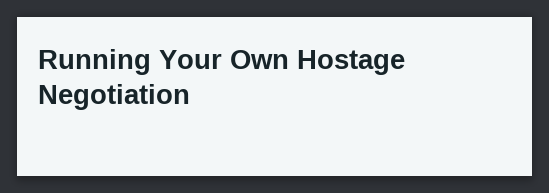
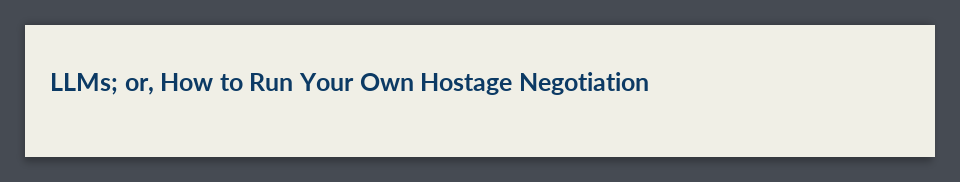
[38,49,151,75] Running -> [50,73,294,95] LLMs; or, How to Run

